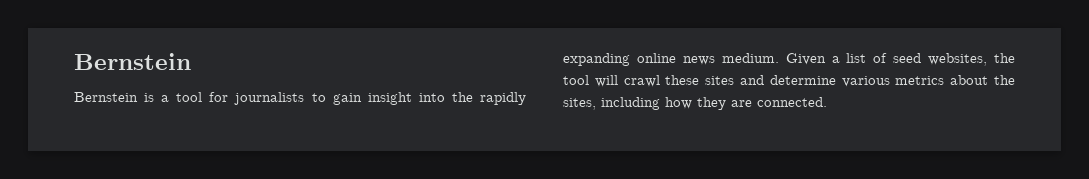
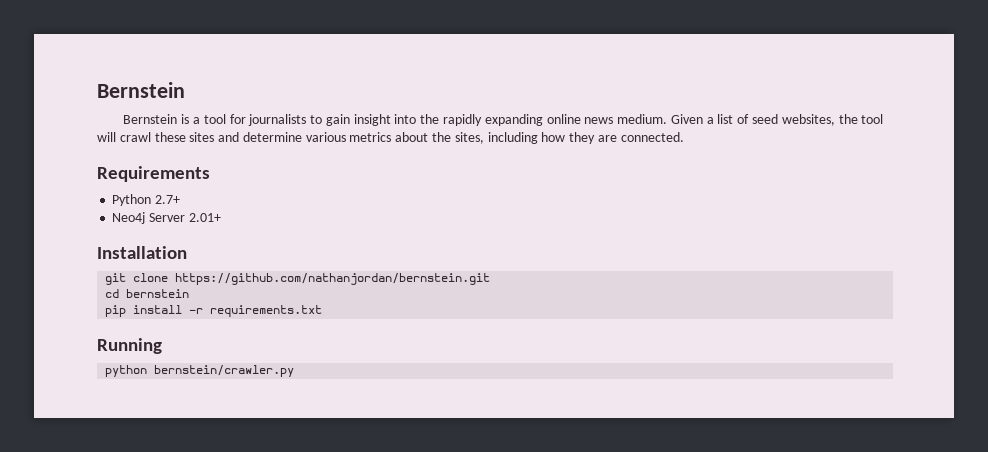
(827, 102) none -> [97,166,210,182] [112,194,181,206] [112,212,221,224] [97,246,187,259] [105,273,491,285] [105,289,190,298] [105,305,323,317] [97,338,162,354] [105,365,295,377] // Requirements // Python 2.7+ // Neo4j Server 2.01+ // Installation // git clone https://github.com/nathanjordan/bernstein.git // cd bernstein // pip install -r requirements.txt // Running // python bernstein/crawler.py

